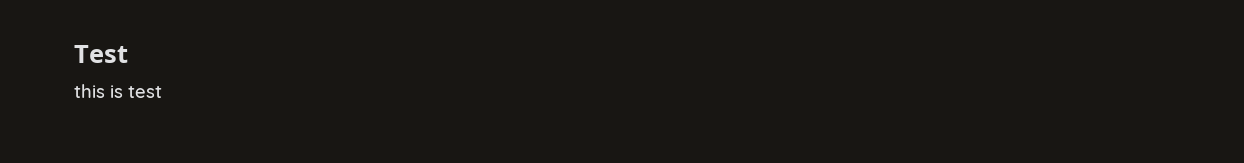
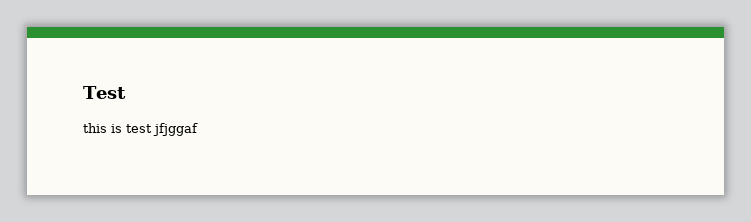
(162, 92) none -> [153,123,198,136] jfjggaf

